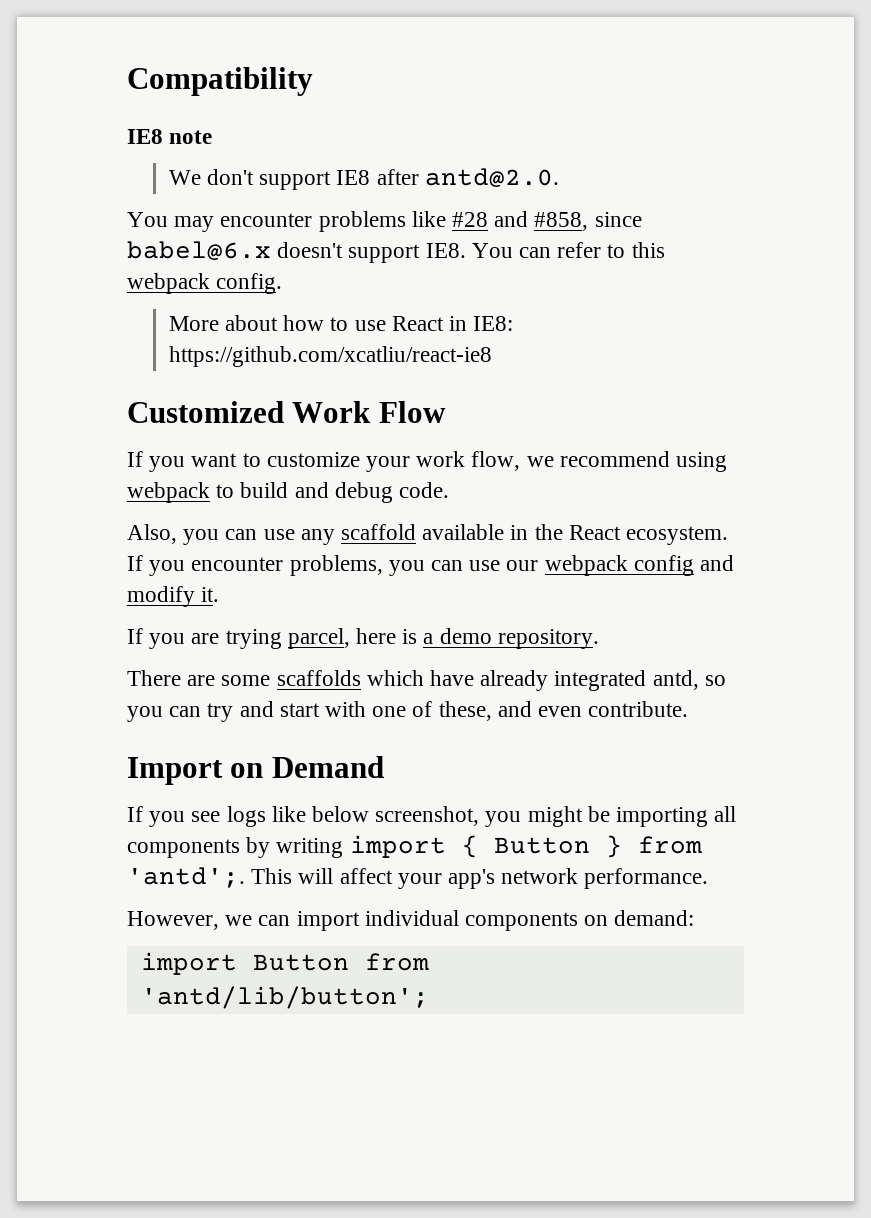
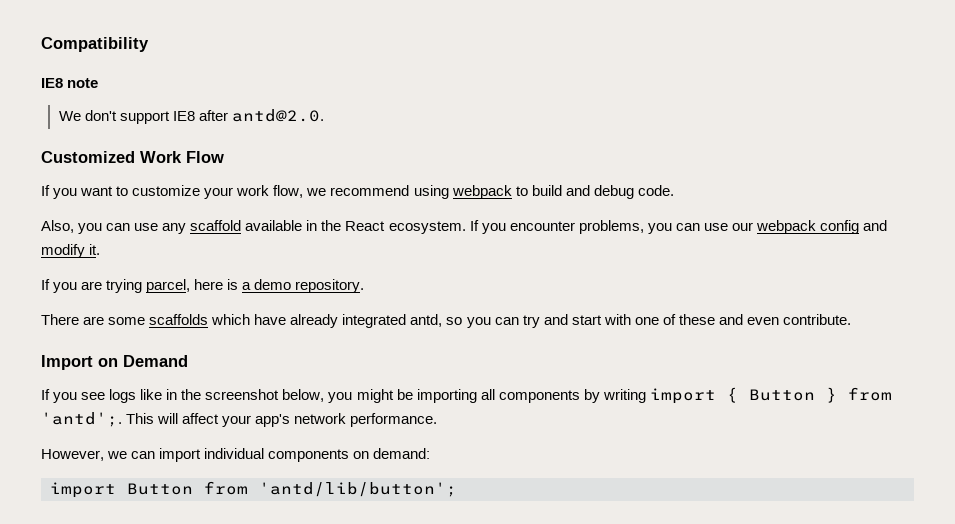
[127,211,642,232] [127,241,665,263] [127,273,283,294] [168,315,514,331] [168,346,492,367] // You may encounter problems like #28 and #858, since babel@6.x doesn't support IE8. You can refer to this webpack config. // More about how to use React in IE8: https://github.com/xcatliu/react-ie8 -> (324, 115) none
[438,701,492,721] these, -> [678,314,715,325] these
[312,806,480,826] below screenshot, -> [166,389,325,402] in the screenshot below,

